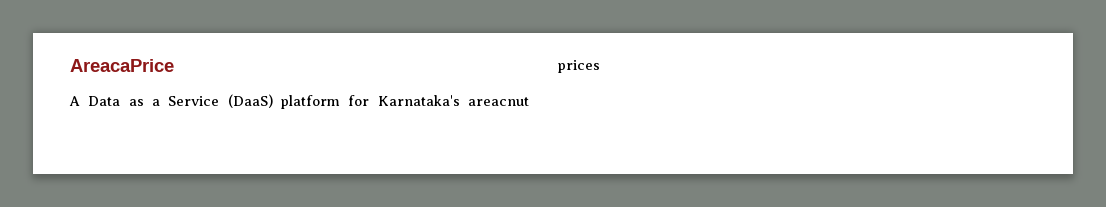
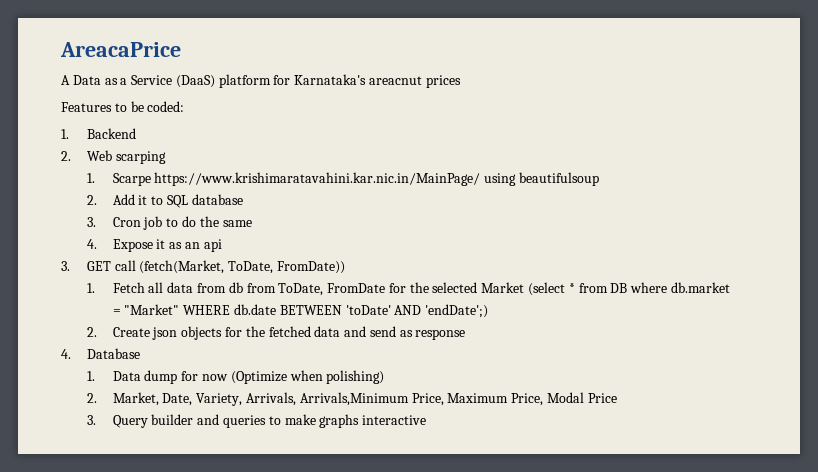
(600, 66) none -> [61,101,185,112] [61,128,136,139] [61,150,166,164] [86,172,599,186] [86,194,243,208] [86,216,252,230] [86,239,222,252] [61,260,345,274] [86,282,730,296] [112,304,489,318] [86,326,466,340] [61,348,140,359] [86,370,385,384] [86,392,617,406] [86,414,427,428] // Features to be coded: // 1. Backend // 2. Web scarping // 1. Scarpe https://www.krishimaratavahini.kar.nic.in/MainPage/ using beautifulsoup // 2. Add it to SQL database // 3. Cron job to do the same // 4. Expose it as an api // 3. GET call (fetch(Market, ToDate, FromDate)) // 1. Fetch all data from db from ToDate, FromDate for the selected Market (select * from DB where db.market = "Market" WHERE db.date BETWEEN 'toDate' AND 'endDate';) // 2. Create json objects for the fetched data and send as response // 4. Database // 1. Data dump for now (Optimize when polishing) // 2. Market, Date, Variety, Arrivals, Arrivals,Minimum Price, Maximum Price, Modal Price // 3. Query builder and queries to make graphs interactive

